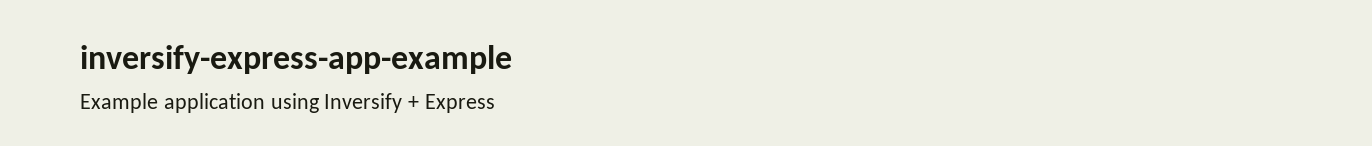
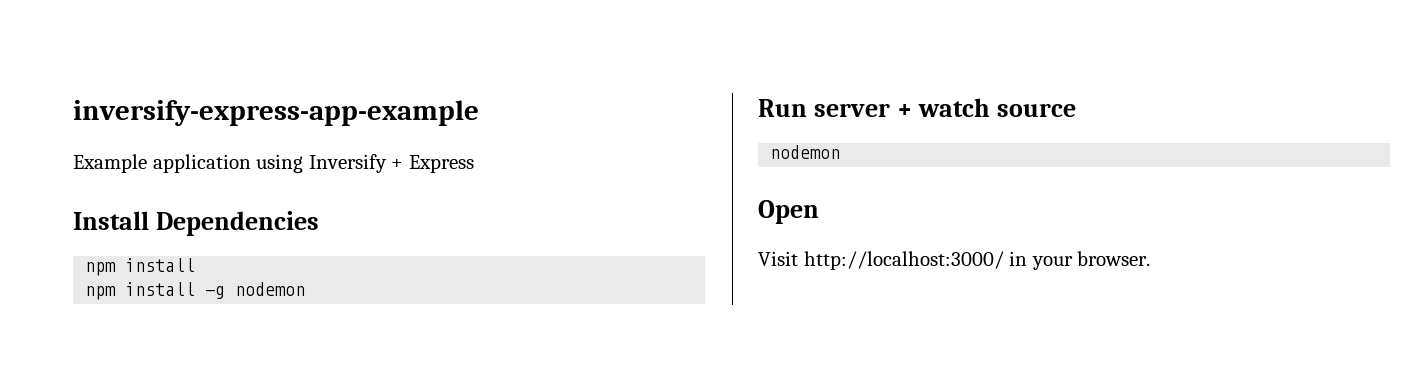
(496, 103) none -> [73,211,319,236] [85,258,196,276] [85,282,306,300] [758,98,1076,117] [770,145,841,159] [758,200,819,224] [758,251,1151,270] // Install Dependencies // npm install // npm install -g nodemon // Run server + watch source // nodemon // Open // Visit http://localhost:3000/ in your browser.

